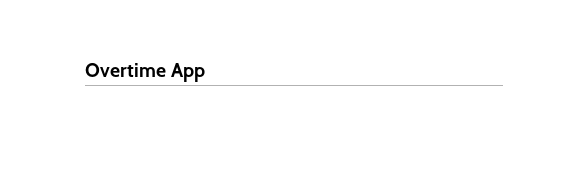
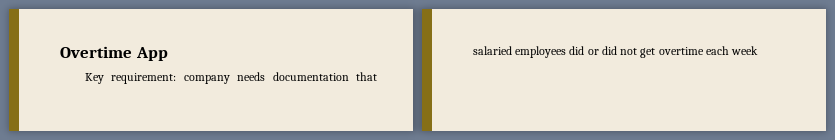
(206, 72) none -> [84,72,377,84] [473,46,759,58] // Key requirement: company needs documentation that salaried employees did or did not get overtime each week

